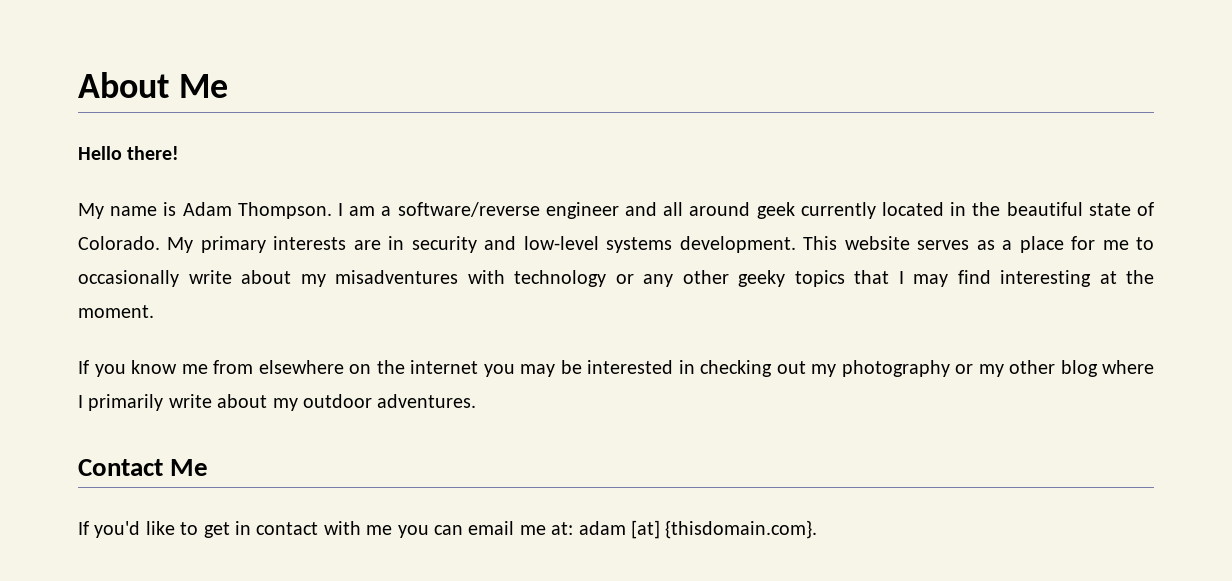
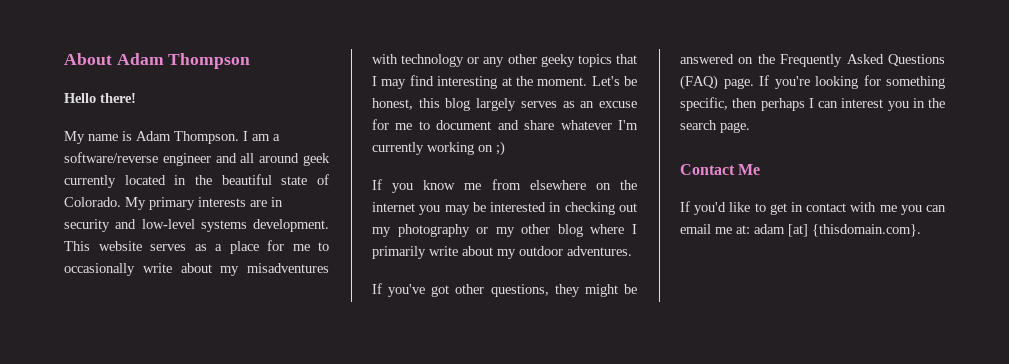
[178,74,228,98] Me -> [116,53,251,69] Adam Thompson
(154, 311) none -> [591,76,637,86] [372,98,637,111] [372,119,638,130] [372,141,505,156] Let's be honest, this blog largely serves as an excuse for me to document and share whatever I'm currently working on ;)
(477, 401) none -> [372,283,637,297] [680,54,945,67] [680,75,945,90] [680,97,945,111] [680,120,750,133] // If you've got other questions, they might be answered on the Frequently Asked Questions (FAQ) page. If you're looking for something specific, then perhaps I can interest you in the search page.

